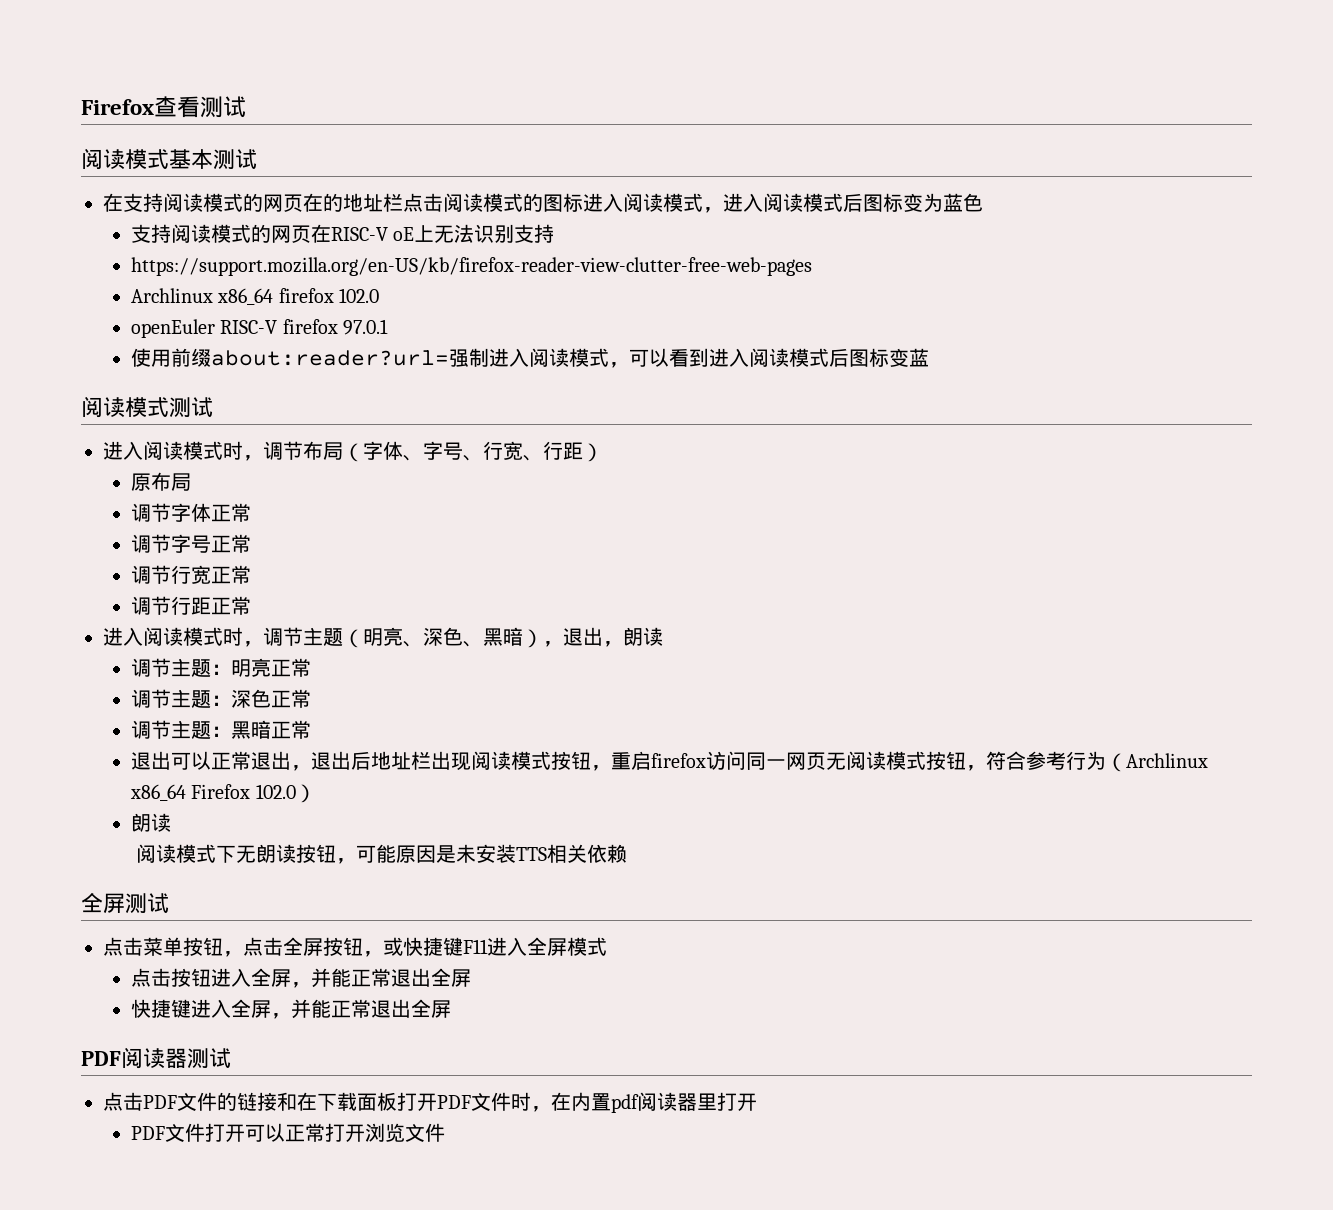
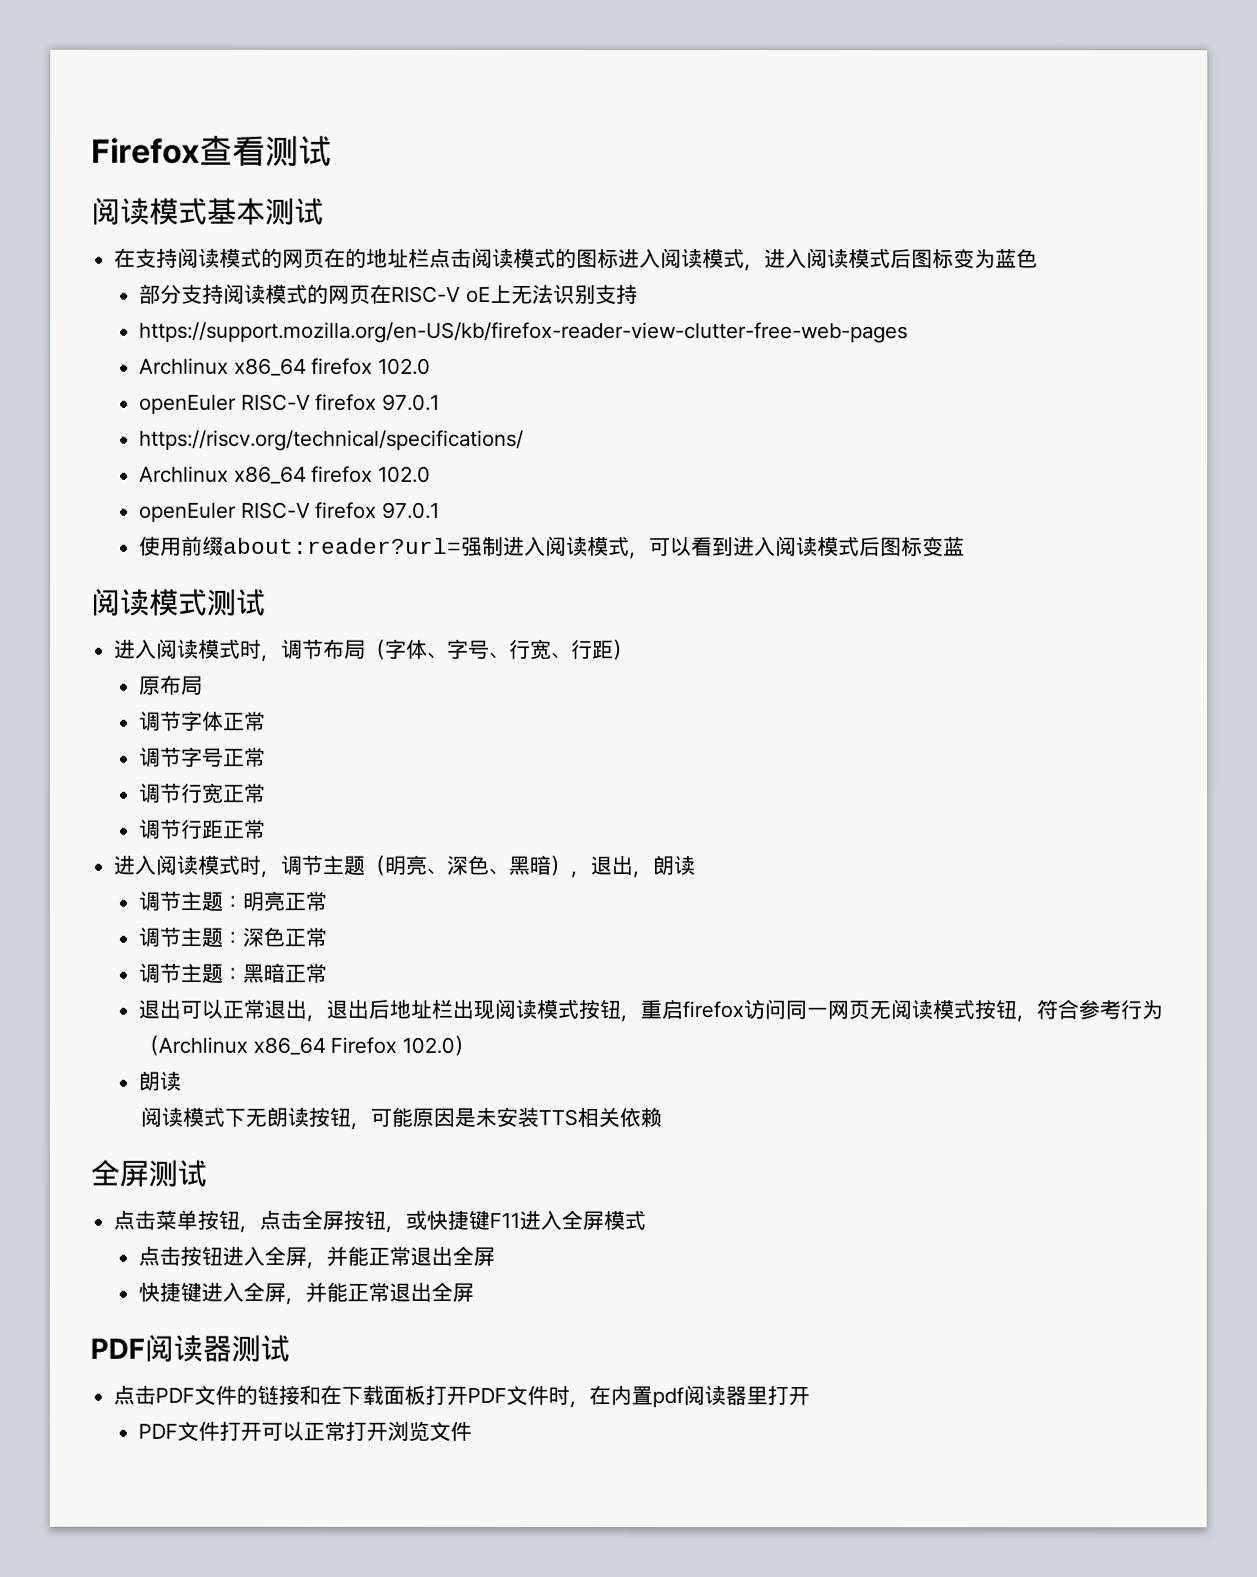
(983, 202) none -> [138,283,182,304] 部分
(388, 327) none -> [138,429,524,451] [138,465,431,484] [138,501,440,523] // https://riscv.org/technical/specifications/ // Archlinux x86_64 firefox 102.0 // openEuler RISC-V firefox 97.0.1

